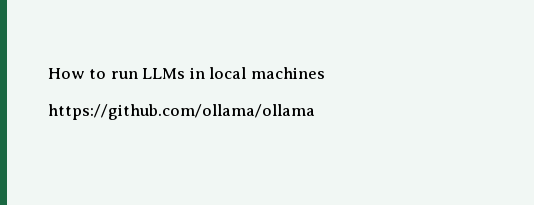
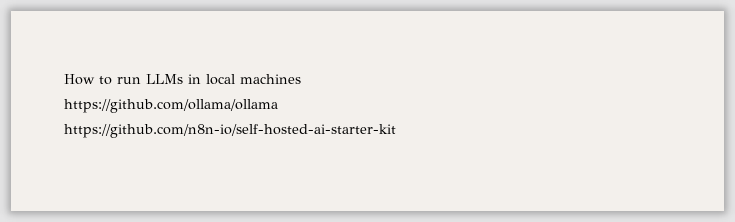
(315, 112) none -> [64,124,396,138] // https://github.com/n8n-io/self-hosted-ai-starter-kit

